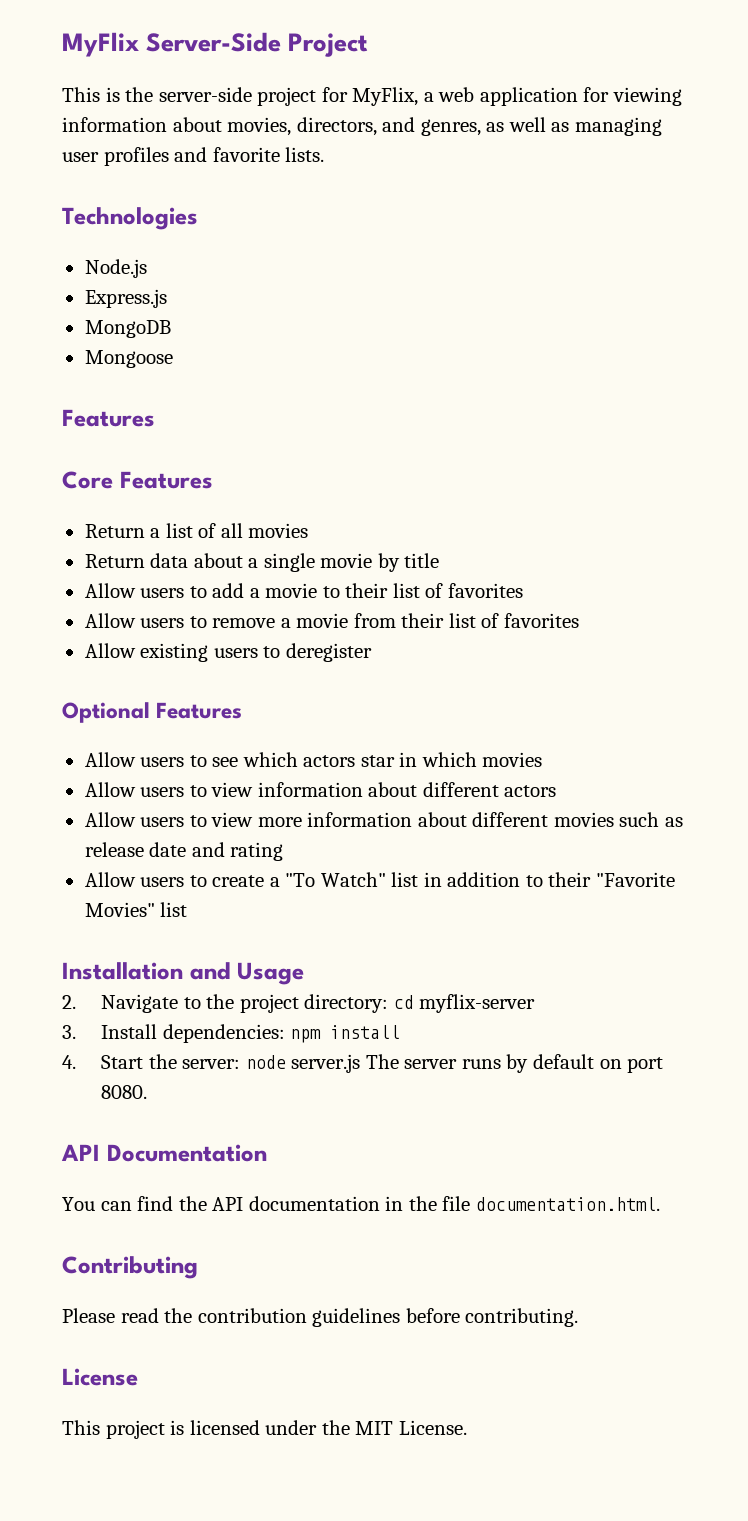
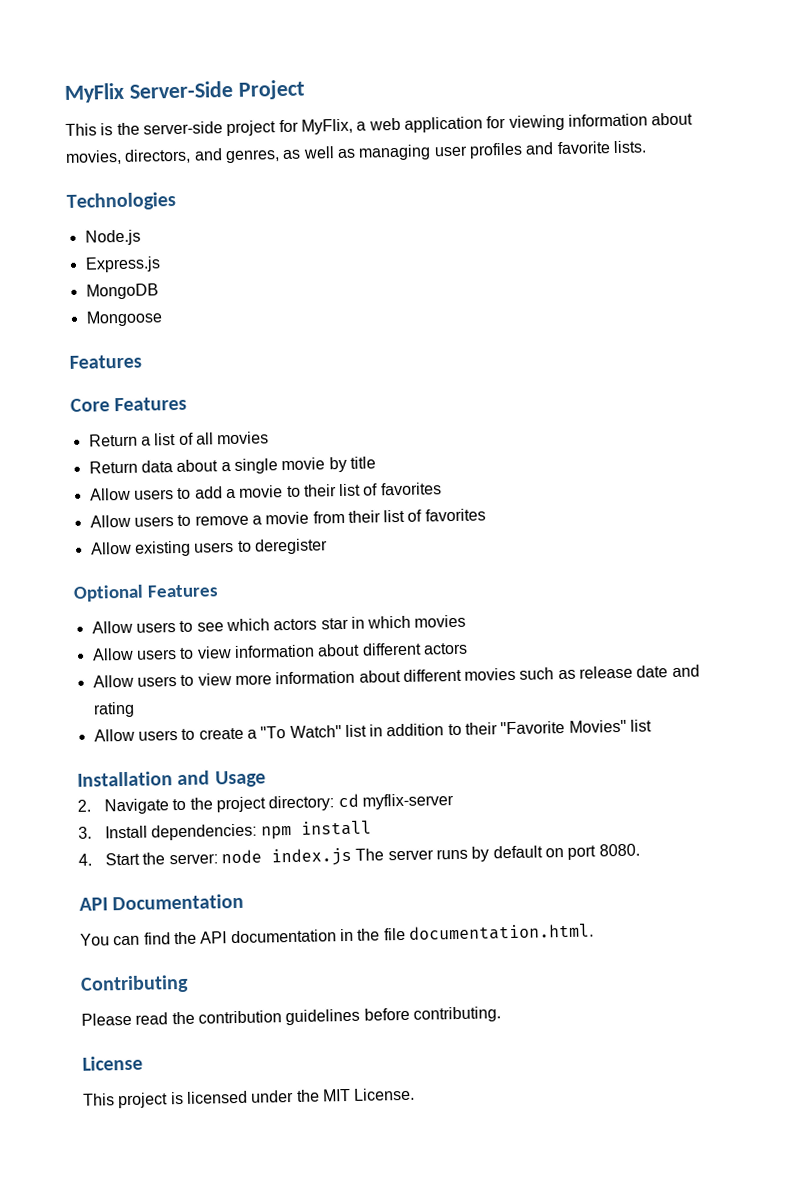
[291,1054,361,1073] server.js -> [270,847,352,867] index.js

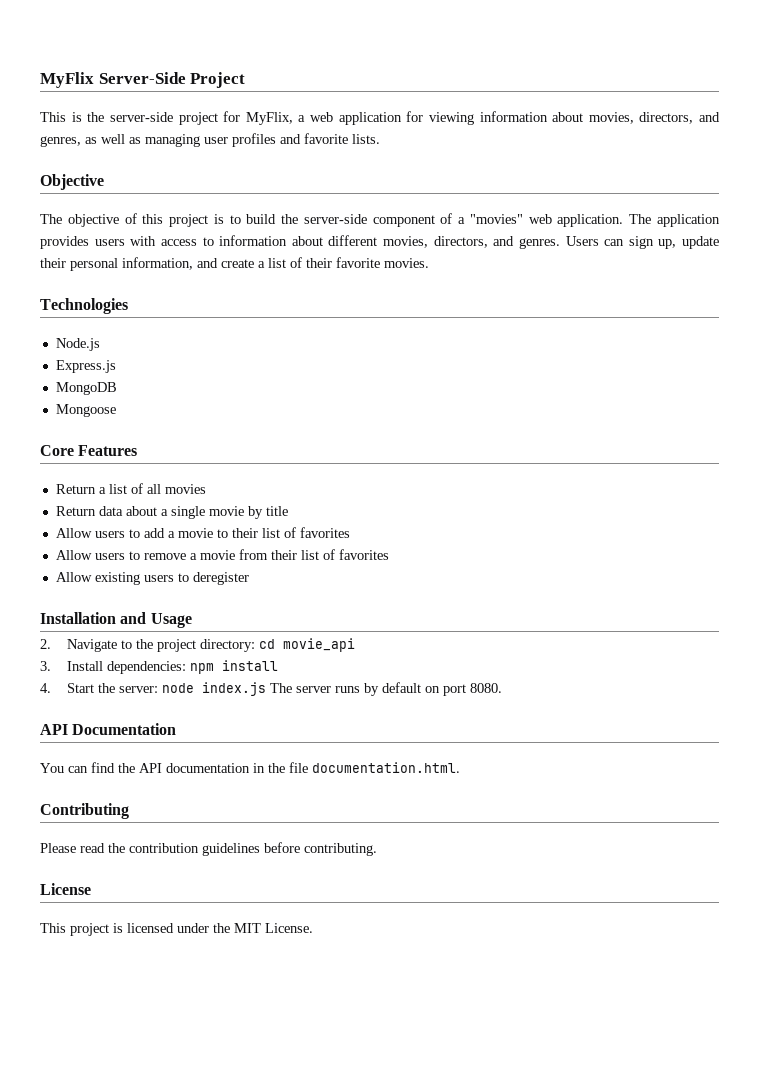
(647, 147) none -> [40,174,104,190] [40,213,720,227] [40,235,719,249] [40,257,429,271] // Objective // The objective of this project is to build the server-side component of a "movies" web application. The application provides users with access to information about different movies, directors, and genres. Users can sign up, update their personal information, and create a list of their favorite movies.
[69,354,142,369] // Features -> (116, 410) none
[73,584,219,602] [91,614,467,634] [91,642,468,661] [92,664,700,688] [92,701,135,718] [93,719,653,742] // Optional Features // Allow users to see which actors star in which movies // Allow users to view information about different actors // Allow users to view more information about different movies such as release date and rating // Allow users to create a "To Watch" list in addition to their "Favorite Movies" list -> (249, 578) none
[361,793,454,810] myflix-server -> [283,638,356,652] movie_api

